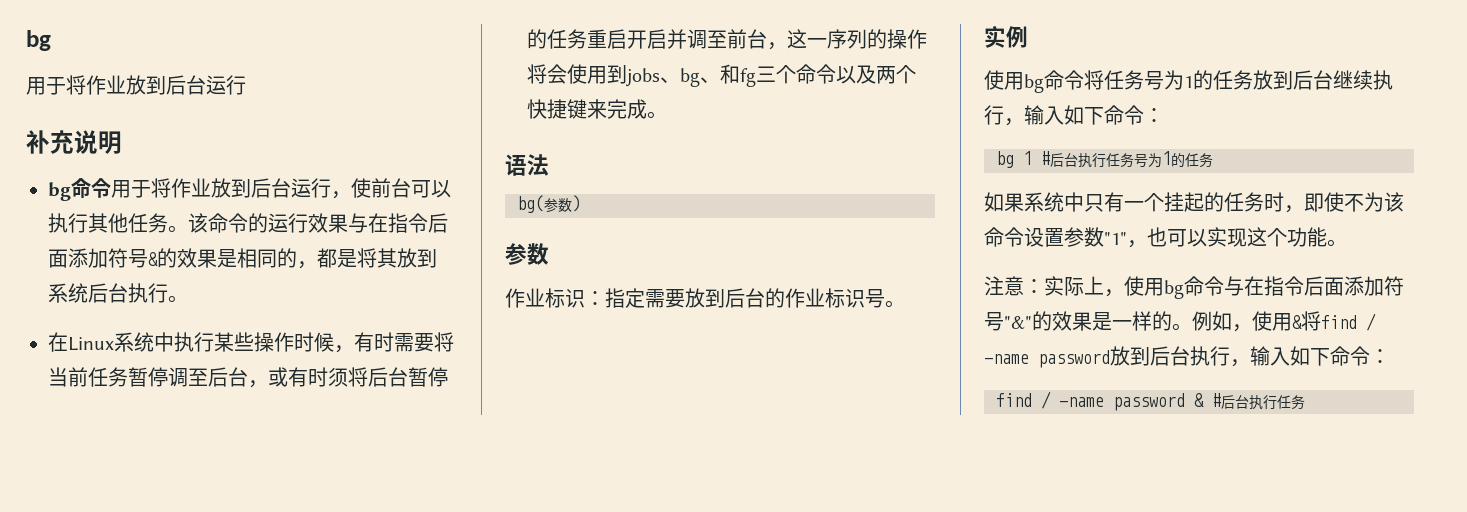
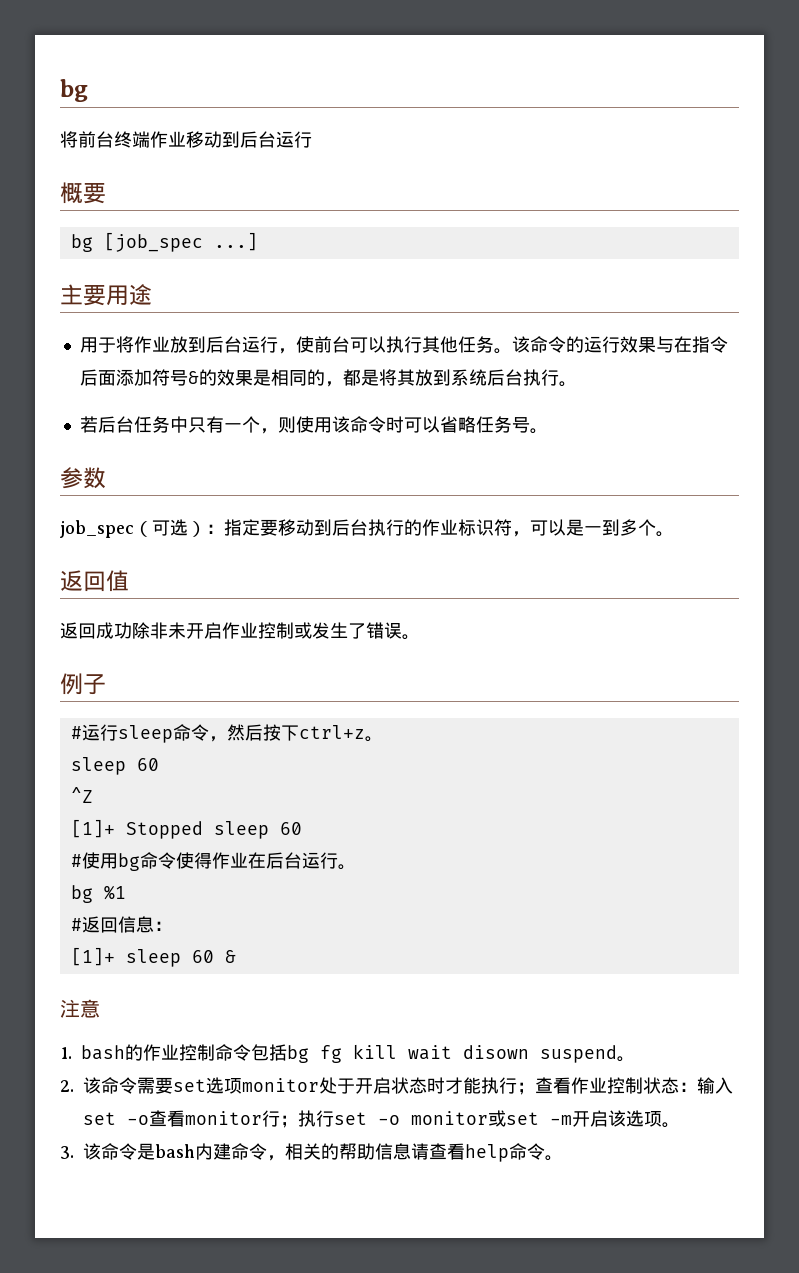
[26,75,146,95] 用于将作业放 -> [60,131,222,148] 将前台终端作业移动
[26,130,122,154] [48,178,111,201] 补充说明 // bg命令 -> [60,182,106,204] [70,232,258,252] [60,284,152,306] 概要 // bg [job_spec ...] // 主要用途 //
[48,332,454,353] [48,367,448,388] [527,29,927,50] [527,64,916,87] [527,99,667,119] [505,154,549,176] [517,195,581,213] [505,243,549,265] [505,288,905,308] [984,25,1028,48] [984,70,1393,93] [984,105,1164,126] [996,151,1213,168] [984,192,1404,213] [984,227,1347,248] [984,276,1404,299] [984,311,1376,332] [984,346,1390,368] [996,391,1305,411] 在Linux系统中执行某些操作时候，有时需要将当前任务暂停调至后台，或有时须将后台暂停的任务重启开启并调至前台，这一序列的操作将会使用到jobs、bg、和fg三个命令以及两个快捷键来完成。 // 语法 // bg(参数) // 参数 // 作业标识：指定需要放到后台的作业标识号。 // 实例 // 使用bg命令将任务号为1的任务放到后台继续执行，输入如下命令： // bg 1 #后台执行任务号为1的任务 // 如果系统中只有一个挂起的任务时，即使不为该命令设置参数"1"，也可以实现这个功能。 // 注意：实际上，使用bg命令与在指令后面添加符号"&"的效果是一样的。例如，使用&将find / -name password放到后台执行，输入如下命令： // find / -name password & #后台执行任务 -> [79,416,548,434] [60,467,106,489] [60,519,674,538] [60,570,129,592] [60,622,420,640] [60,673,106,695] [70,724,383,743] [70,757,159,775] [70,787,93,803] [70,819,302,839] [70,852,356,871] [70,885,126,903] [70,916,172,933] [70,947,236,967] [60,999,100,1018] [60,1044,635,1063] [60,1077,733,1095] [83,1110,680,1128] [60,1143,563,1162] 若后台任务中只有一个，则使用该命令时可以省略任务号。 // 参数 // job_spec（可选）：指定要移动到后台执行的作业标识符，可以是一到多个。 // 返回值 // 返回成功除非未开启作业控制或发生了错误。 // 例子 // #运行sleep命令，然后按下ctrl+z。 // sleep 60 // ^Z // [1]+ Stopped sleep 60 // #使用bg命令使得作业在后台运行。 // bg %1 // #返回信息： // [1]+ sleep 60 & // 注意 // 1. bash的作业控制命令包括bg fg kill wait disown suspend。 // 2.该命令需要set选项monitor处于开启状态时才能执行；查看作业控制状态：输入set -o查看monitor行；执行set -o monitor或set -m开启该选项。 // 3.该命令是bash内建命令，相关的帮助信息请查看help命令。

